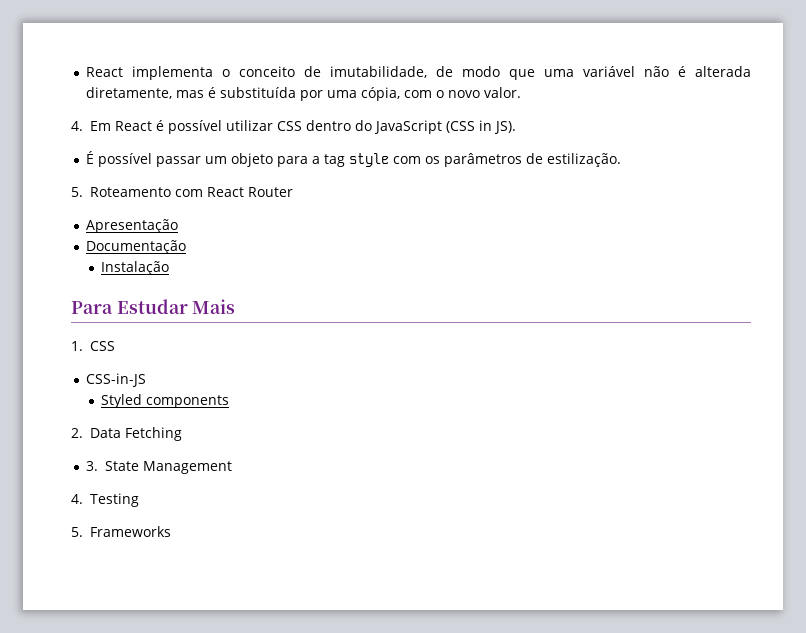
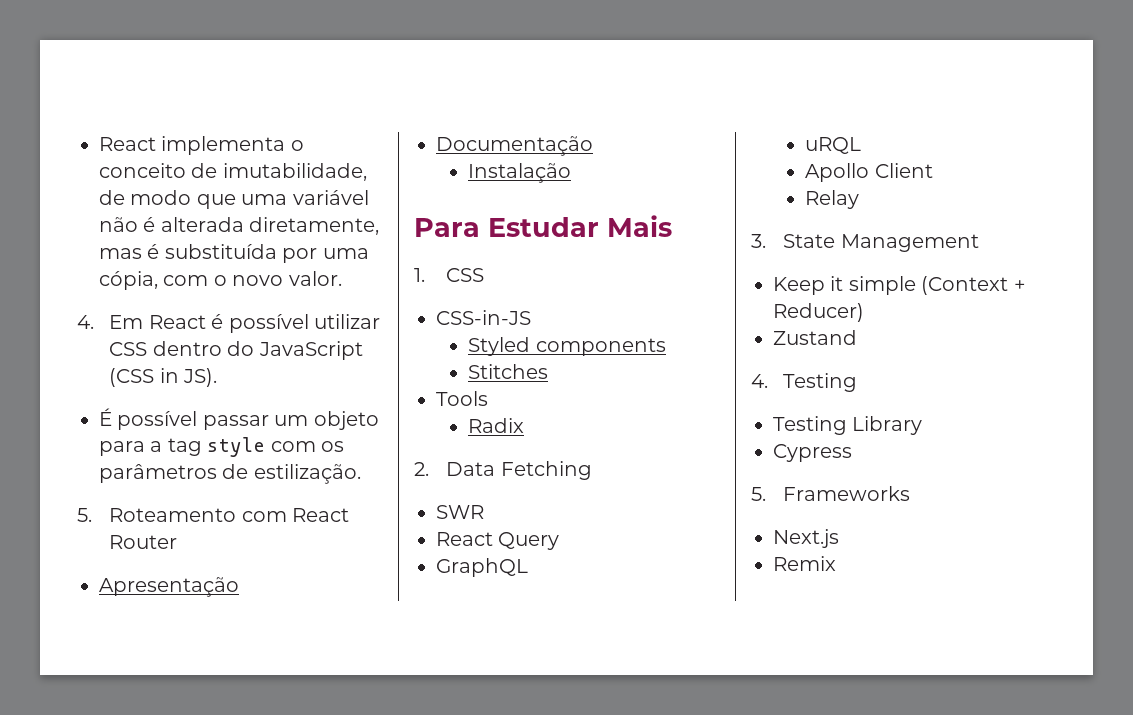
(230, 401) none -> [468,364,549,379] [436,391,488,406] [468,418,525,433] // Stitches // Tools // Radix
[85,461,232,474] 3. State Management -> [436,505,484,519] [436,532,560,550] [436,558,528,577] [805,137,862,154] [805,163,933,182] [805,190,860,209] [751,234,979,252] [773,276,1026,295] [773,303,864,322] [773,330,857,345] SWR // React Query // GraphQL // uRQL // Apollo Client // Relay // 3. State Management // Keep it simple (Context + Reducer) // Zustand
(139, 500) none -> [773,416,923,435] [773,444,852,462] // Testing Library // Cypress
(171, 531) none -> [773,529,839,548] [773,556,836,571] // Next.js // Remix

